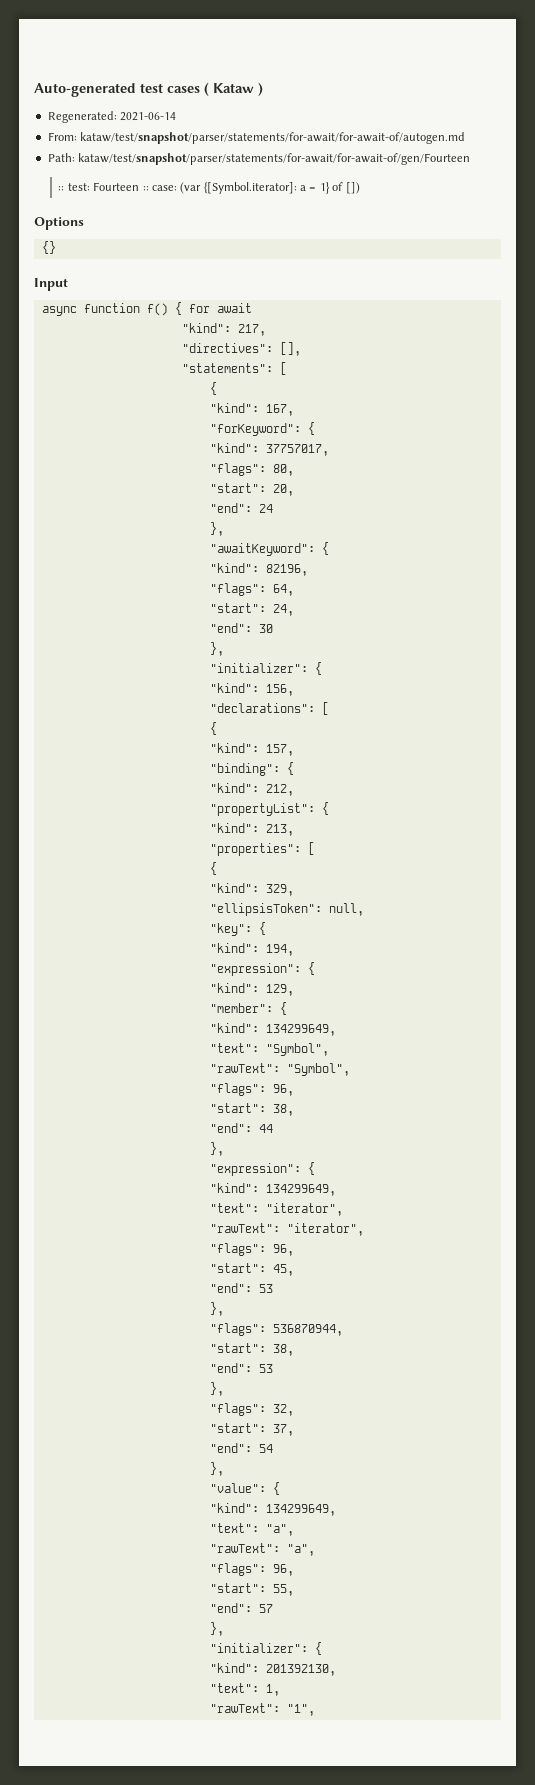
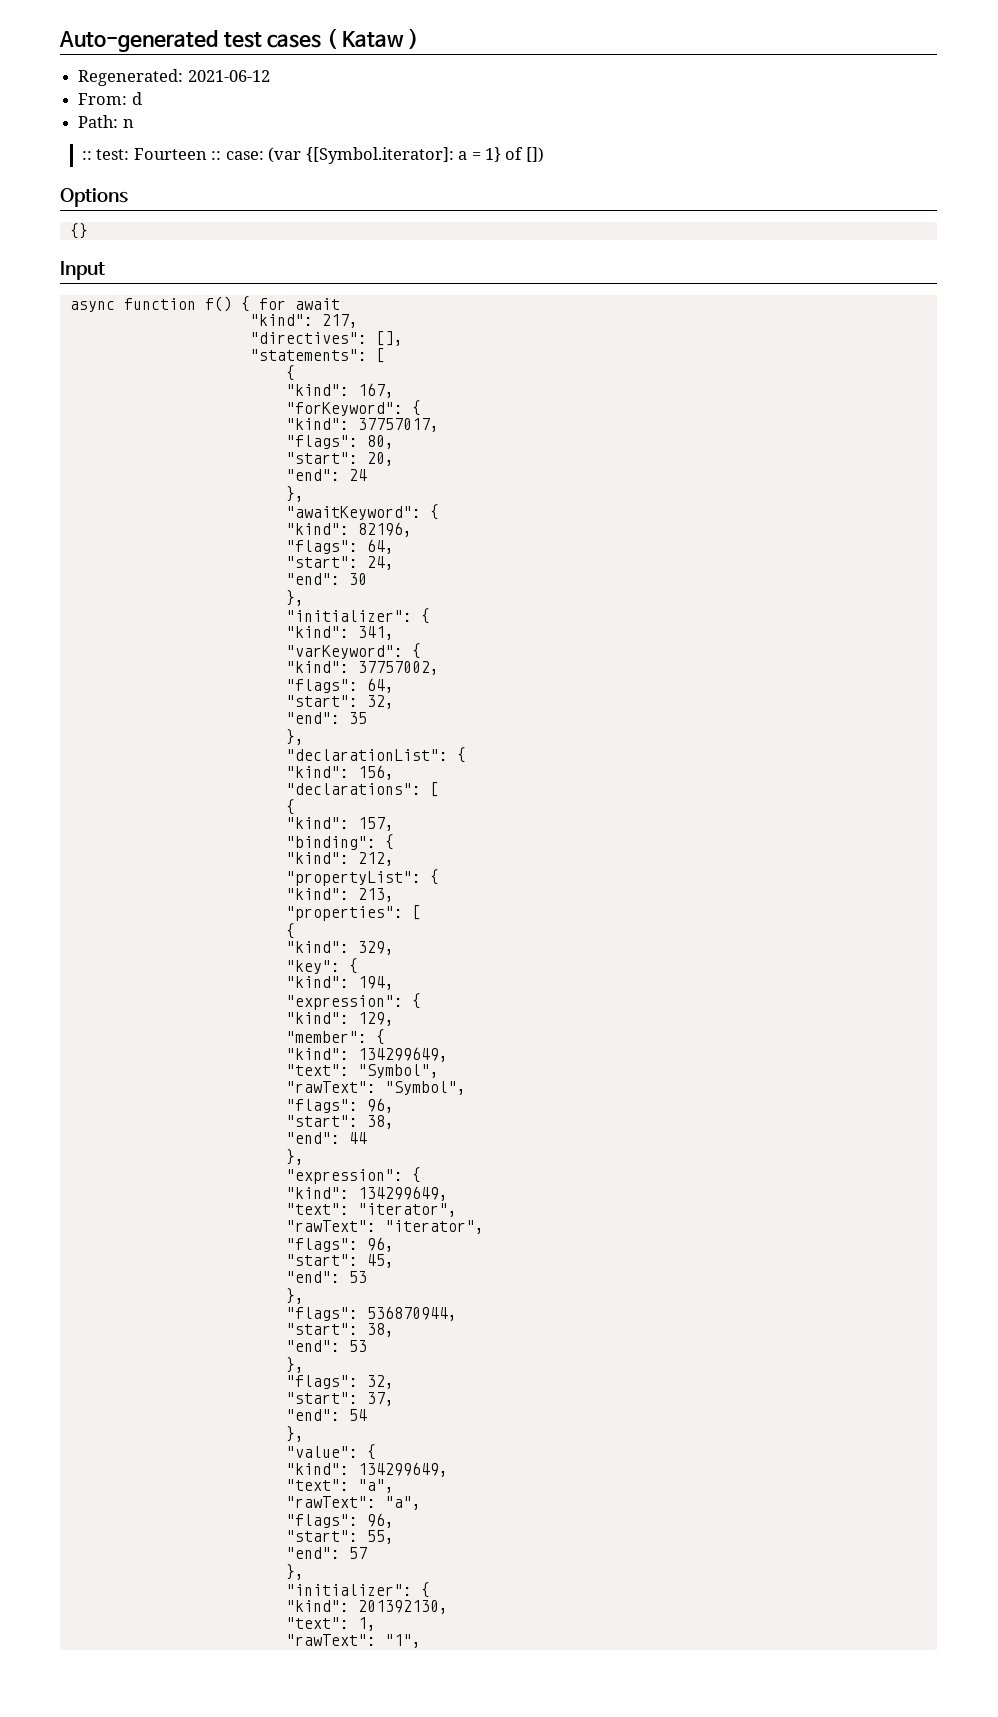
[120,112,177,121] 2021-06-14 -> [187,70,270,82] 2021-06-12
[80,132,466,144] kataw/test/snapshot/parser/statements/for-await/for-await-of/autogen.md -> [131,92,142,105] d
[78,153,471,165] kataw/test/snapshot/parser/statements/for-await/for-await-of/gen/Fourteen -> [122,119,134,128] n
(322, 668) none -> [285,626,394,640] [285,643,421,659] [285,661,439,675] [285,678,394,693] [285,695,394,709] [285,712,367,724] [285,729,304,745] [285,747,466,763] // "kind": 341, // "varKeyword": { // "kind": 37757002, // "flags": 64, // "start": 32, // "end": 35 // }, // "declarationList": {
[209,903,364,916] // "ellipsisToken": null, -> (394, 948) none

